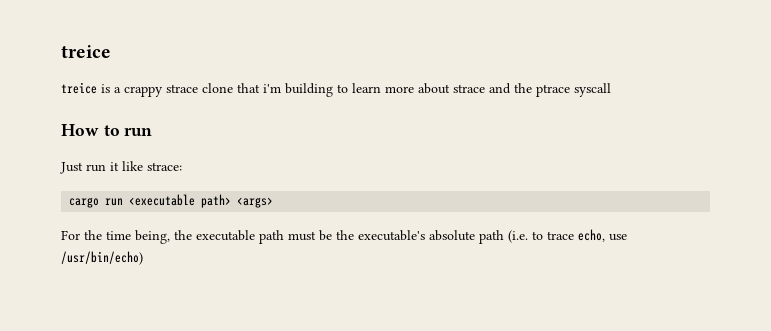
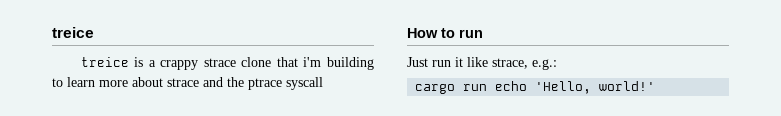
[147,162,182,171] strace: -> [492,58,557,70] strace, e.g.:
[129,194,274,208] [61,229,627,244] [61,251,143,265] <executable path> <args> // For the time being, the executable path must be the executable's absolute path (i.e. to trace echo, use /usr/bin/echo) -> [495,81,656,94] echo 'Hello, world!'

